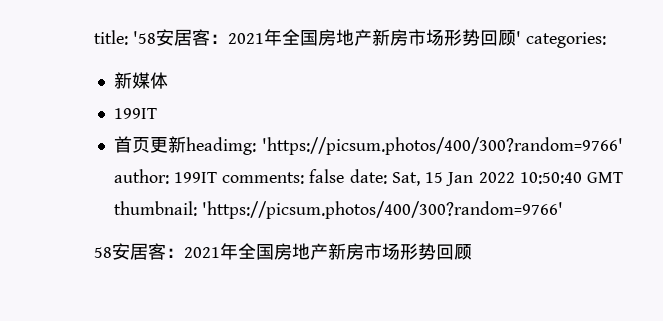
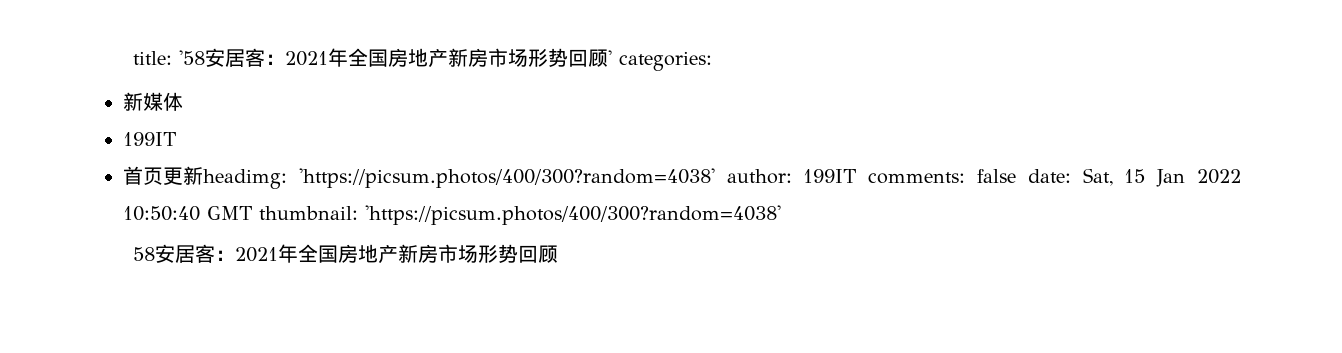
[262,137,623,155] 'https://picsum.photos/400/300?random=9766' -> [298,168,715,188] 'https://picsum.photos/400/300?random=4038'
[201,201,563,219] 'https://picsum.photos/400/300?random=9766' -> [365,205,781,225] 'https://picsum.photos/400/300?random=4038'

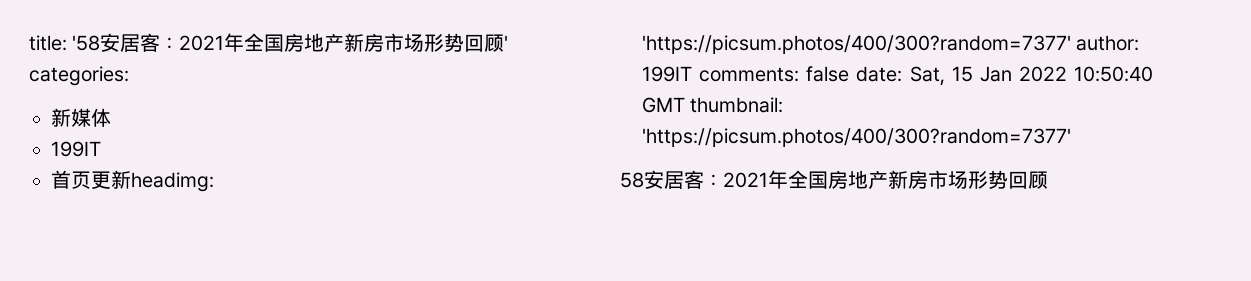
[298,168,715,188] 'https://picsum.photos/400/300?random=4038' -> [642,35,1071,54] 'https://picsum.photos/400/300?random=7377'
[365,205,781,225] 'https://picsum.photos/400/300?random=4038' -> [642,128,1071,147] 'https://picsum.photos/400/300?random=7377'

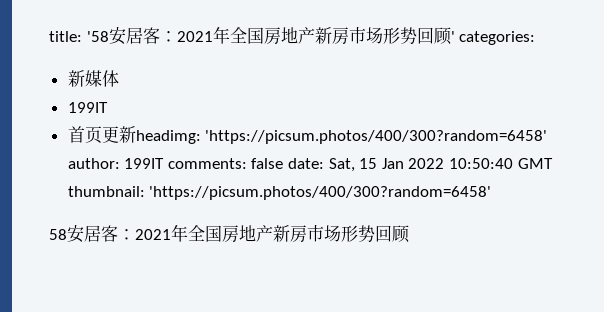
[642,35,1071,54] 'https://picsum.photos/400/300?random=7377' -> [205,130,548,144] 'https://picsum.photos/400/300?random=6458'
[642,128,1071,147] 'https://picsum.photos/400/300?random=7377' -> [149,186,492,200] 'https://picsum.photos/400/300?random=6458'

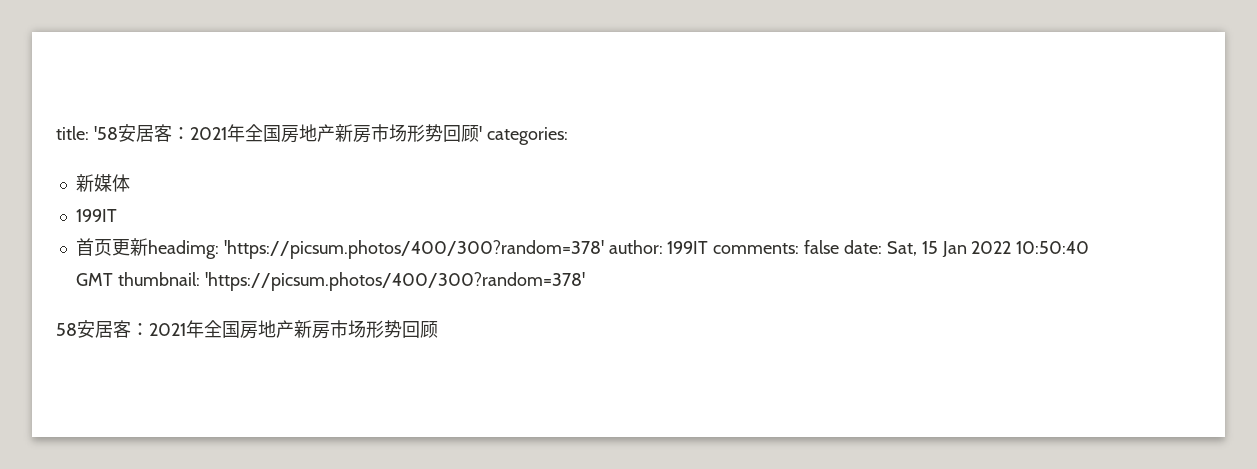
[205,130,548,144] 'https://picsum.photos/400/300?random=6458' -> [223,240,604,259] 'https://picsum.photos/400/300?random=378'
[149,186,492,200] 'https://picsum.photos/400/300?random=6458' -> [204,272,585,291] 'https://picsum.photos/400/300?random=378'

